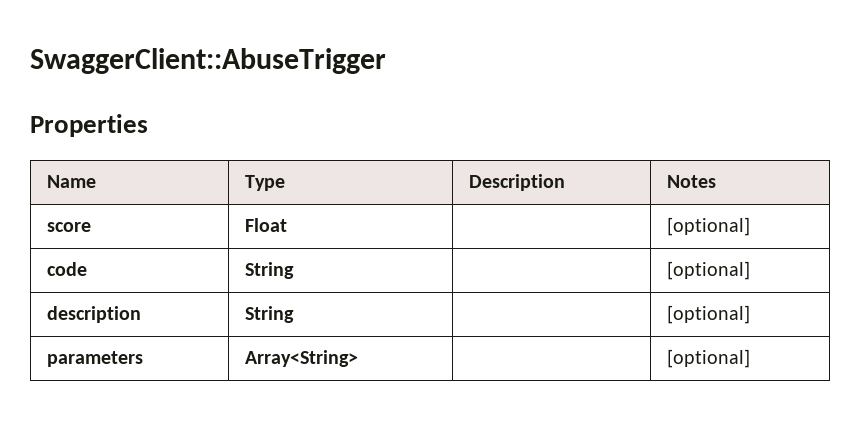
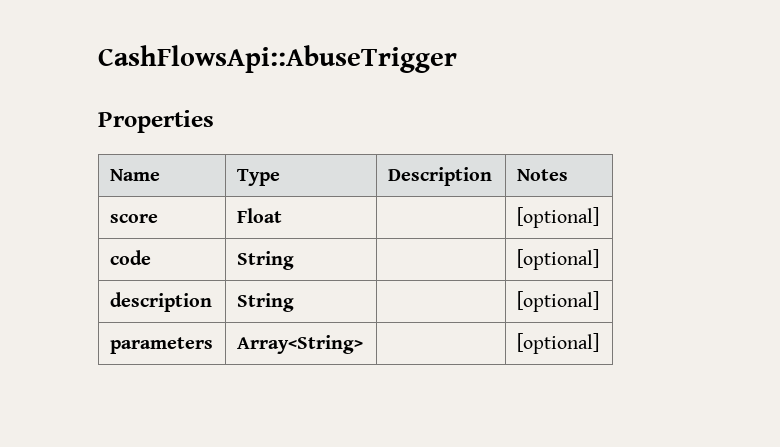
[30,48,386,74] SwaggerClient::AbuseTrigger -> [98,45,457,73] CashFlowsApi::AbuseTrigger

